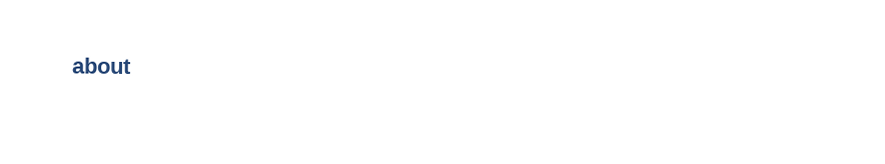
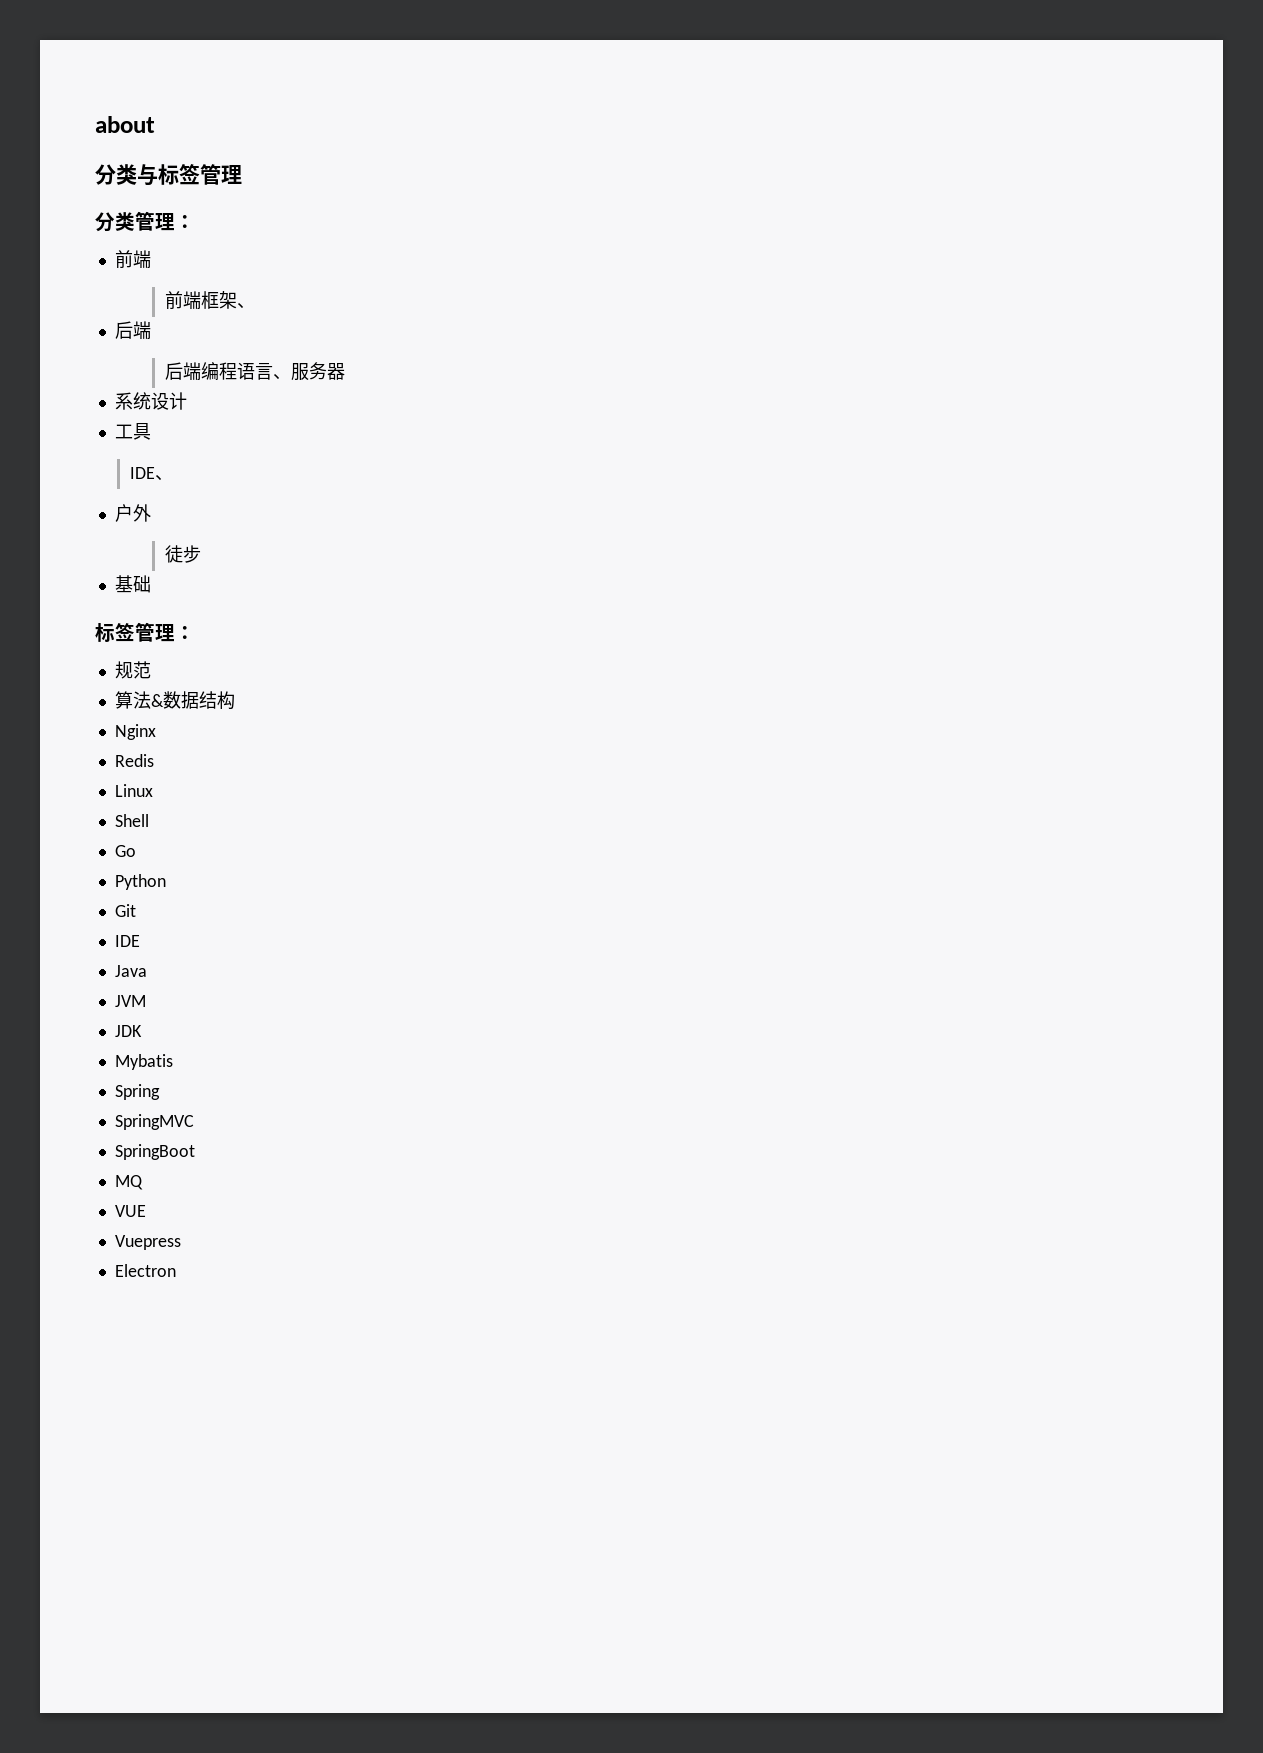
(132, 66) none -> [95,164,242,186] [95,211,195,232] [114,250,151,268] [164,291,255,309] [114,321,151,339] [164,362,345,381] [114,392,187,410] [114,423,151,440] [129,467,173,481] [114,504,151,522] [164,545,201,563] [114,575,151,593] [95,622,195,642] [114,661,151,679] [114,691,235,710] [114,724,156,740] [114,754,154,767] [114,784,153,797] [114,814,149,827] [114,845,136,857] [114,874,166,890] [114,904,136,917] [114,935,140,947] [114,965,147,977] [114,995,146,1007] [114,1025,142,1037] [114,1054,173,1070] [114,1084,160,1100] [114,1114,194,1130] [114,1144,195,1160] [114,1175,143,1190] [114,1205,146,1217] [114,1235,181,1250] [114,1264,176,1277] // 分类与标签管理 // 分类管理： // 前端 // 前端框架、 // 后端 // 后端编程语言、服务器 // 系统设计 // 工具 // IDE、 // 户外 // 徒步 // 基础 // 标签管理： // 规范 // 算法&数据结构 // Nginx // Redis // Linux // Shell // Go // Python // Git // IDE // Java // JVM // JDK // Mybatis // Spring // SpringMVC // SpringBoot // MQ // VUE // Vuepress // Electron

